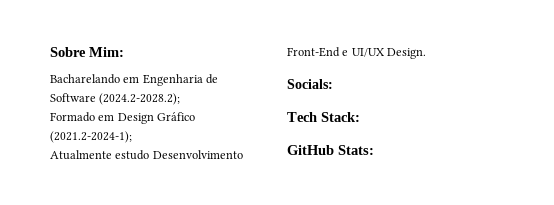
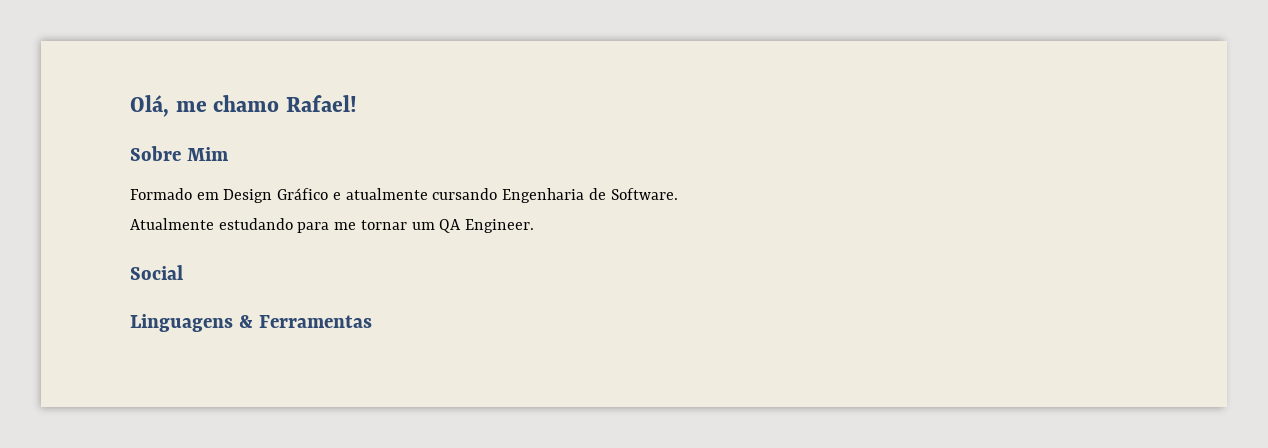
[50,47,124,57] [50,74,219,86] [50,93,181,105] [50,112,196,124] [50,131,132,143] [50,150,243,160] [287,47,427,59] [287,79,333,89] [287,112,360,122] [287,145,374,155] Sobre Mim: // Bacharelando em Engenharia de Software (2024.2-2028.2); // Formado em Design Gráfico (2021.2-2024-1); // Atualmente estudo Desenvolvimento Front-End e UI/UX Design. // Socials: // Tech Stack: // GitHub Stats: -> [130,95,357,117] [130,146,229,161] [130,188,678,203] [130,218,535,233] [130,265,183,280] [130,314,372,332] Olá, me chamo Rafael! // Sobre Mim // Formado em Design Gráfico e atualmente cursando Engenharia de Software. // Atualmente estudando para me tornar um QA Engineer. // Social // Linguagens & Ferramentas

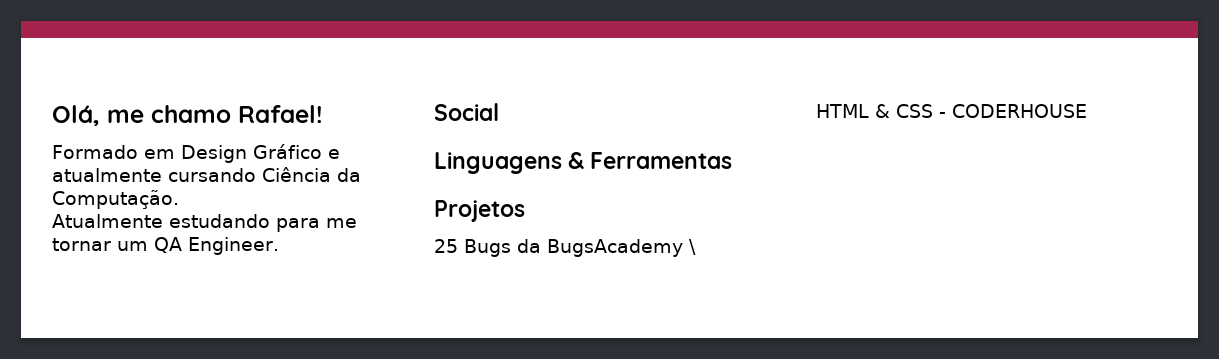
[130,146,229,161] // Sobre Mim -> (323, 114) none
[502,188,678,203] Engenharia de Software. -> [262,167,361,182] [52,190,179,209] Ciência da Computação.
(372, 321) none -> [434,200,525,222] [434,239,696,257] [816,104,1087,118] // Projetos // 25 Bugs da BugsAcademy \ // HTML & CSS - CODERHOUSE

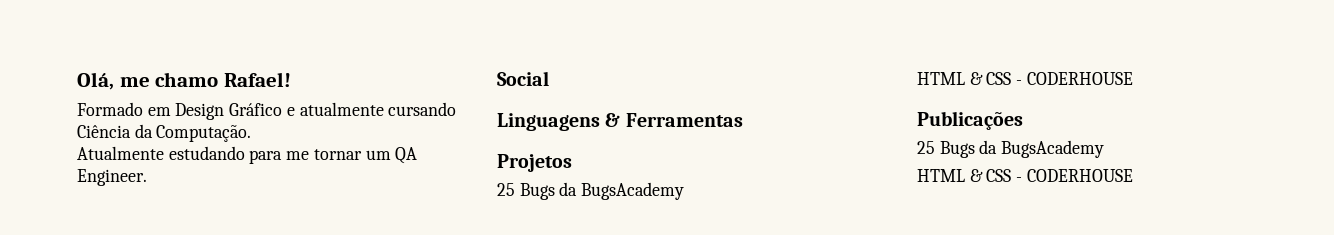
[689,239,696,255] [816,104,1087,118] \ // HTML & CSS - CODERHOUSE -> [917,72,1133,85] [917,111,1023,130] [917,140,1105,158] [917,169,1133,182] // HTML & CSS - CODERHOUSE // Publicações // 25 Bugs da BugsAcademy // HTML & CSS - CODERHOUSE

